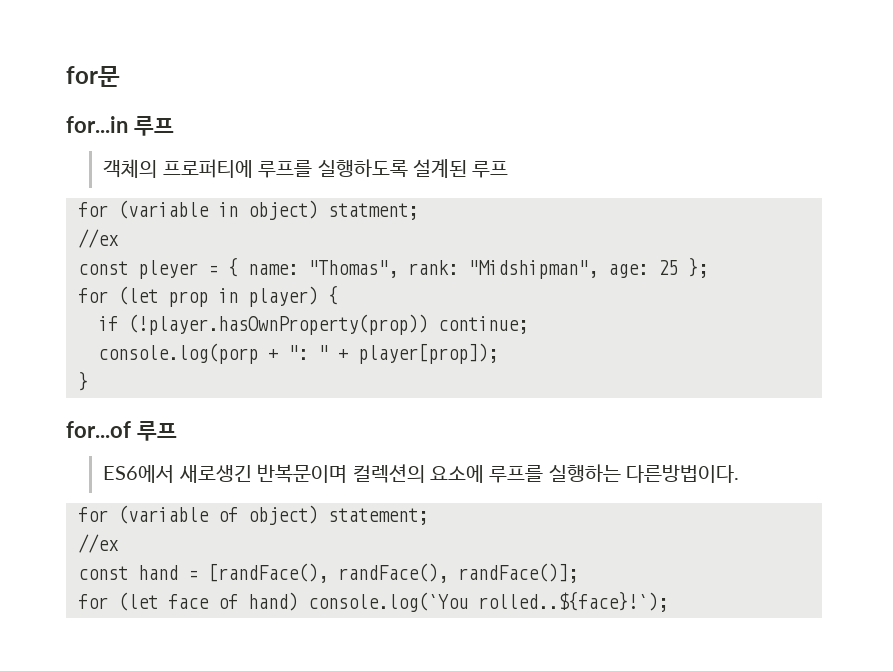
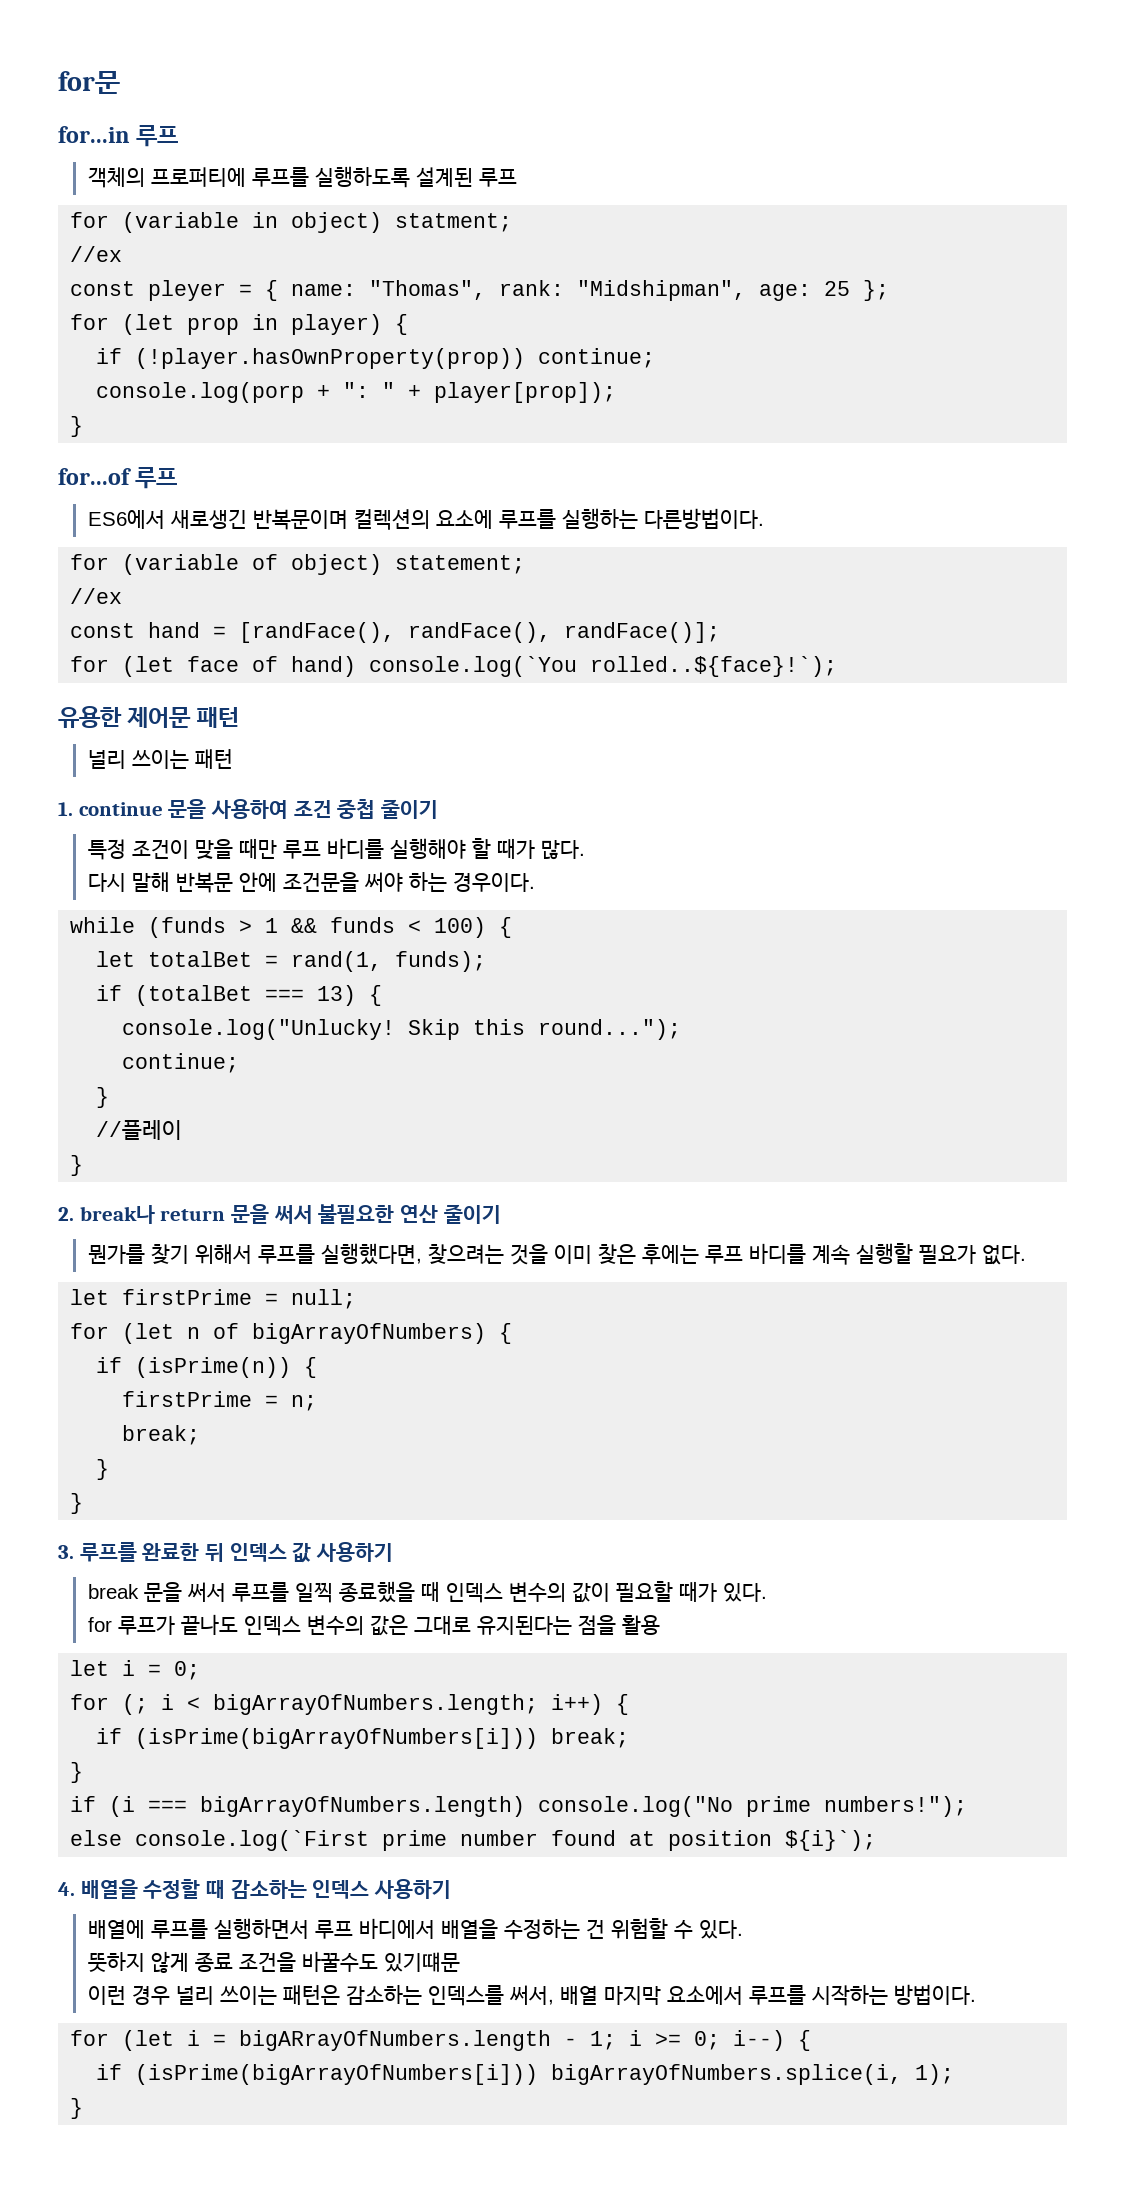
(668, 601) none -> [58,706,239,728] [87,749,233,769] [58,799,439,819] [87,838,585,860] [87,872,535,893] [70,917,513,938] [96,951,487,972] [96,985,383,1006] [122,1019,682,1040] [122,1053,240,1073] [96,1087,110,1108] [96,1120,183,1140] [70,1155,84,1176] [58,1204,501,1224] [87,1243,1026,1265] [70,1289,357,1309] [70,1323,513,1344] [96,1357,318,1378] [122,1391,318,1411] [122,1425,201,1445] [96,1459,110,1480] [70,1493,84,1514] [58,1542,394,1563] [87,1581,767,1603] [87,1614,660,1636] [70,1660,201,1680] [70,1694,630,1715] [96,1728,630,1749] [70,1762,84,1783] [70,1796,968,1817] [70,1830,877,1851] [58,1879,452,1899] [87,1918,743,1939] [87,1951,460,1973] [87,1984,976,2006] [70,2030,812,2051] [96,2064,955,2085] [70,2098,84,2119] // 유용한 제어문 패턴 // 널리 쓰이는 패턴 // 1. continue 문을 사용하여 조건 중첩 줄이기 // 특정 조건이 맞을 때만 루프 바디를 실행해야 할 때가 많다. // 다시 말해 반복문 안에 조건문을 써야 하는 경우이다. // while (funds > 1 && funds < 100) { // let totalBet = rand(1, funds); // if (totalBet === 13) { // console.log("Unlucky! Skip this round..."); // continue; // } // //플레이 // } // 2. break나 return 문을 써서 불필요한 연산 줄이기 // 뭔가를 찾기 위해서 루프를 실행했다면, 찾으려는 것을 이미 찾은 후에는 루프 바디를 계속 실행할 필요가 없다. // let firstPrime = null; // for (let n of bigArrayOfNumbers) { // if (isPrime(n)) { // firstPrime = n; // break; // } // } // 3. 루프를 완료한 뒤 인덱스 값 사용하기 // break 문을 써서 루프를 일찍 종료했을 때 인덱스 변수의 값이 필요할 때가 있다. // for 루프가 끝나도 인덱스 변수의 값은 그대로 유지된다는 점을 활용 // let i = 0; // for (; i < bigArrayOfNumbers.length; i++) { // if (isPrime(bigArrayOfNumbers[i])) break; // } // if (i === bigArrayOfNumbers.length) console.log("No prime numbers!"); // else console.log(`First prime number found at position ${i}`); // 4. 배열을 수정할 때 감소하는 인덱스 사용하기 // 배열에 루프를 실행하면서 루프 바디에서 배열을 수정하는 건 위험할 수 있다. // 뜻하지 않게 종료 조건을 바꿀수도 있기떄문 // 이런 경우 널리 쓰이는 패턴은 감소하는 인덱스를 써서, 배열 마지막 요소에서 루프를 시작하는 방법이다. // for (let i = bigARrayOfNumbers.length - 1; i >= 0; i--) { // if (isPrime(bigArrayOfNumbers[i])) bigArrayOfNumbers.splice(i, 1); // }

